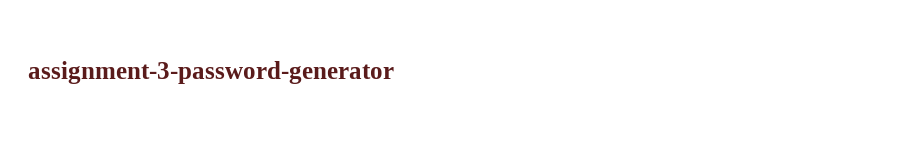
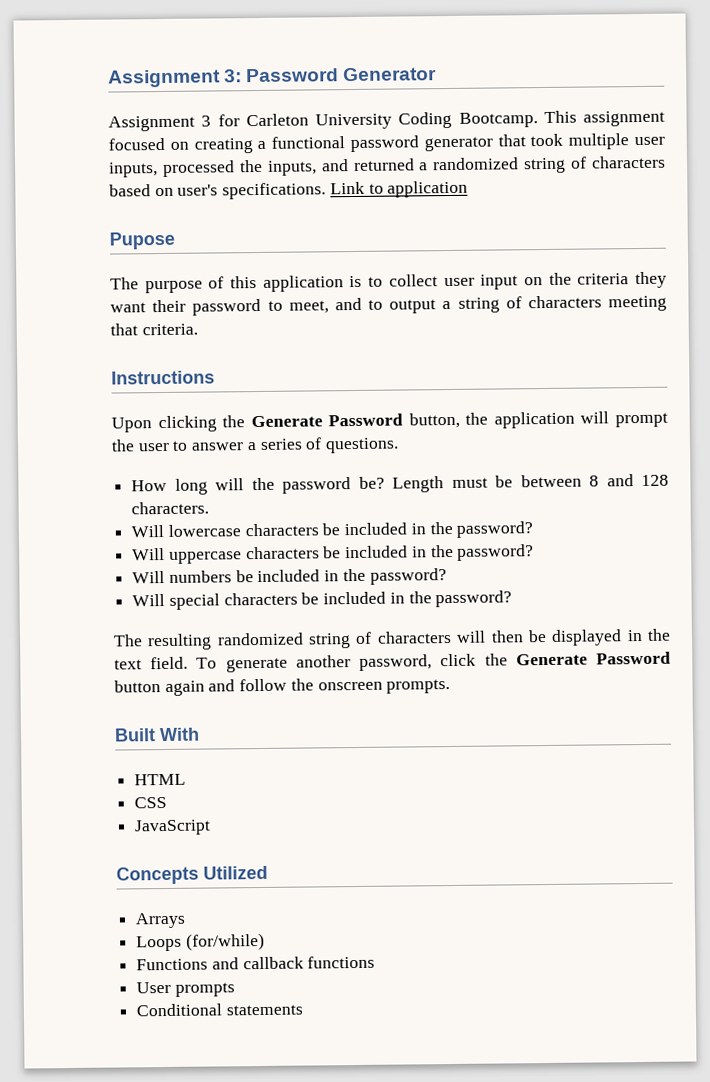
[28,61,394,84] assignment-3-password-generator -> [108,67,438,88] [108,110,665,132] [108,133,665,154] [109,155,666,178] [109,180,469,200] [109,231,175,250] [110,271,667,294] [110,295,667,316] [110,323,198,336] [111,370,215,385] [111,411,668,433] [111,437,400,454] [131,474,670,495] [131,501,210,515] [131,521,534,538] [132,544,535,564] [132,568,447,585] [132,590,513,610] [113,628,672,651] [114,651,671,673] [114,678,451,697] [114,727,200,742] [134,773,187,786] [134,796,168,809] [134,819,212,836] [116,865,268,885] [135,912,187,929] [136,932,265,952] [136,955,376,971] [136,981,235,997] [136,1003,303,1017] Assignment 3: Password Generator // Assignment 3 for Carleton University Coding Bootcamp. This assignment focused on creating a functional password generator that took multiple user inputs, processed the inputs, and returned a randomized string of characters based on user's specifications. Link to application // Pupose // The purpose of this application is to collect user input on the criteria they want their password to meet, and to output a string of characters meeting that criteria. // Instructions // Upon clicking the Generate Password button, the application will prompt the user to answer a series of questions. // How long will the password be? Length must be between 8 and 128 characters. // Will lowercase characters be included in the password? // Will uppercase characters be included in the password? // Will numbers be included in the password? // Will special characters be included in the password? // The resulting randomized string of characters will then be displayed in the text field. To generate another password, click the Generate Password button again and follow the onscreen prompts. // Built With // HTML // CSS // JavaScript // Concepts Utilized // Arrays // Loops (for/while) // Functions and callback functions // User prompts // Conditional statements

